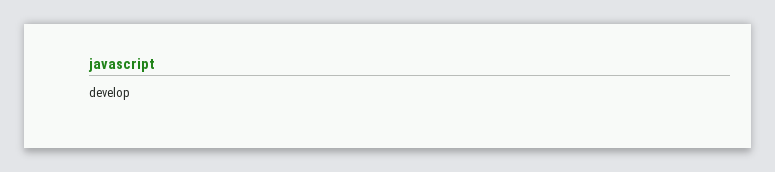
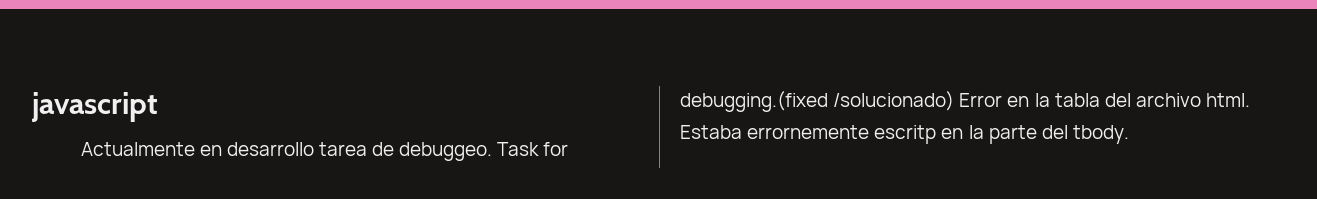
[89,87,130,100] develop -> [80,142,569,161] [680,91,1251,112] [680,125,1129,144] Actualmente en desarrollo tarea de debuggeo. Task for debugging.(fixed /solucionado) Error en la tabla del archivo html. Estaba errornemente escritp en la parte del tbody.

